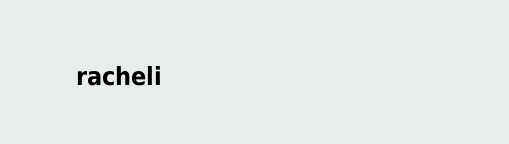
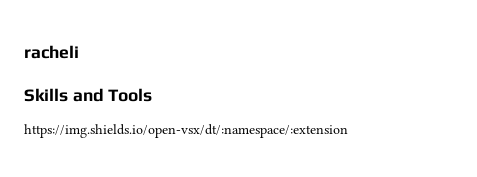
(162, 76) none -> [24,88,153,102] [24,124,348,138] // Skills and Tools // https://img.shields.io/open-vsx/dt/:namespace/:extension

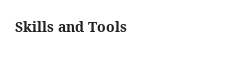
[24,45,79,59] racheli // -> (15, 26) none
[24,124,348,138] // https://img.shields.io/open-vsx/dt/:namespace/:extension -> (127, 26) none

